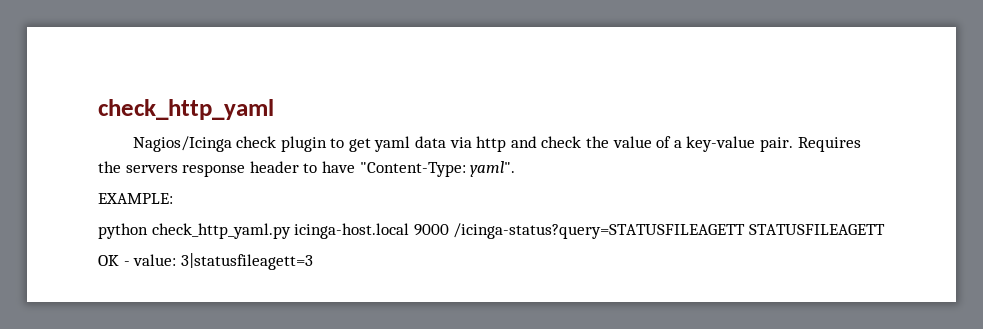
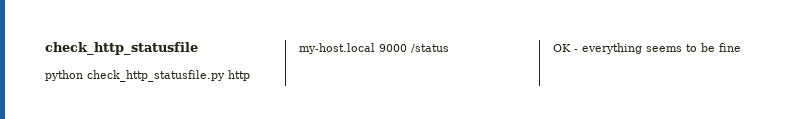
[98,99,274,120] [132,136,861,152] [98,161,516,177] [98,193,173,204] [98,223,885,239] [98,253,313,270] check_http_yaml // Nagios/Icinga check plugin to get yaml data via http and check the value of a key-value pair. Requires the servers response header to have "Content-Type: yaml". // EXAMPLE: // python check_http_yaml.py icinga-host.local 9000 /icinga-status?query=STATUSFILEAGETT STATUSFILEAGETT // OK - value: 3|statusfileagett=3 -> [45,42,198,55] [45,70,250,82] [299,43,449,54] [553,43,741,54] check_http_statusfile // python check_http_statusfile.py http my-host.local 9000 /status // OK - everything seems to be fine

